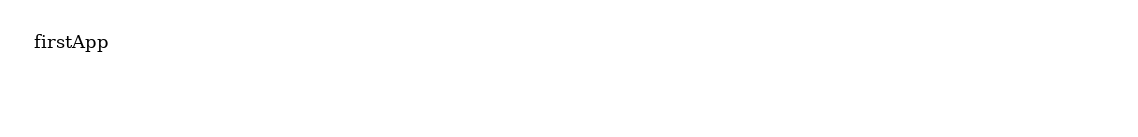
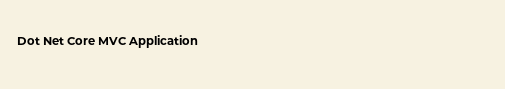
[34,34,109,52] firstApp -> [17,35,199,48] Dot Net Core MVC Application

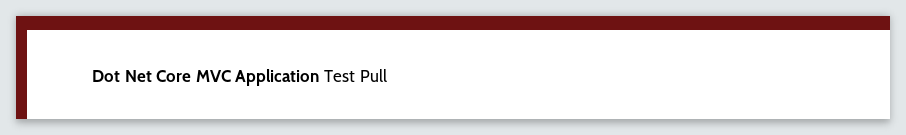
(199, 41) none -> [323,69,387,82] Test Pull

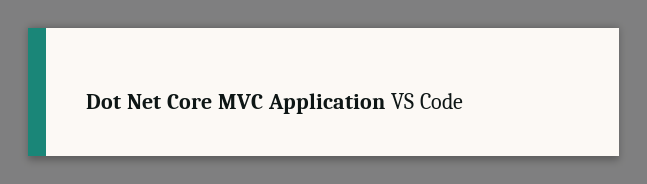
[323,69,387,82] Test Pull -> [390,93,463,109] VS Code

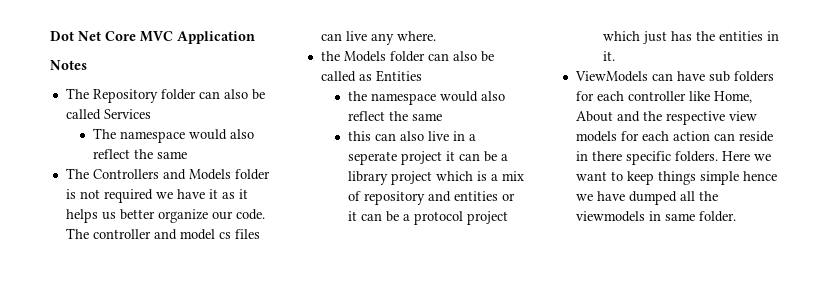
[390,93,463,109] VS Code -> [50,60,87,70] [65,88,265,103] [65,109,151,120] [92,128,254,143] [92,149,187,159] [65,168,270,180] [65,189,248,203] [65,209,265,223] [65,228,260,240] [320,31,436,45] [320,51,494,62] [320,70,422,82] [347,91,505,105] [347,111,442,121] [347,131,476,141] [347,151,508,165] [347,171,524,185] [347,191,515,205] [347,211,508,225] [602,31,779,44] [602,51,615,61] [574,71,774,82] [575,91,752,103] [575,111,757,125] [575,131,773,142] [575,151,771,165] [575,171,777,185] [575,191,718,205] [575,211,736,222] // Notes // The Repository folder can also be called Services // The namespace would also reflect the same // The Controllers and Models folder is not required we have it as it helps us better organize our code. The controller and model cs files can live any where. // the Models folder can also be called as Entities // the namespace would also reflect the same // this can also live in a seperate project it can be a library project which is a mix of repository and entities or it can be a protocol project which just has the entities in it. // ViewModels can have sub folders for each controller like Home, About and the respective view models for each action can reside in there specific folders. Here we want to keep things simple hence we have dumped all the viewmodels in same folder.

